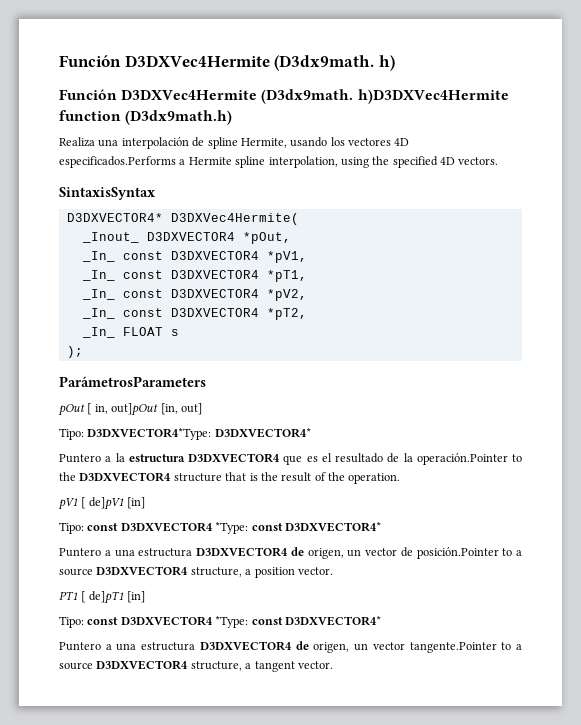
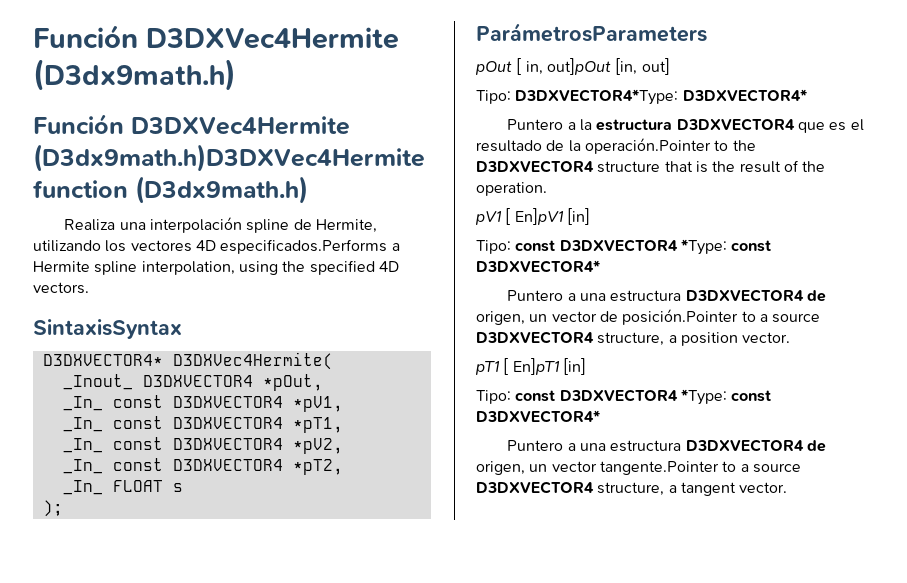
[59,55,395,71] [59,89,509,104] Función D3DXVec4Hermite (D3dx9math. h) // Función D3DXVec4Hermite (D3dx9math. h)D3DXVec4Hermite -> [33,24,399,49] [33,59,236,91] [33,114,350,135] [33,144,425,172] Función D3DXVec4Hermite (D3dx9math.h) // Función D3DXVec4Hermite (D3dx9math.h)D3DXVec4Hermite
[192,137,328,149] de spline Hermite, usando -> [246,219,378,233] [33,240,101,252] spline de Hermite, utilizando
[88,497,124,510] de]pV1 -> [514,208,564,225] En]pV1
[59,591,124,604] PT1 [ de]pT1 -> [475,358,560,375] pT1 [ En]pT1

